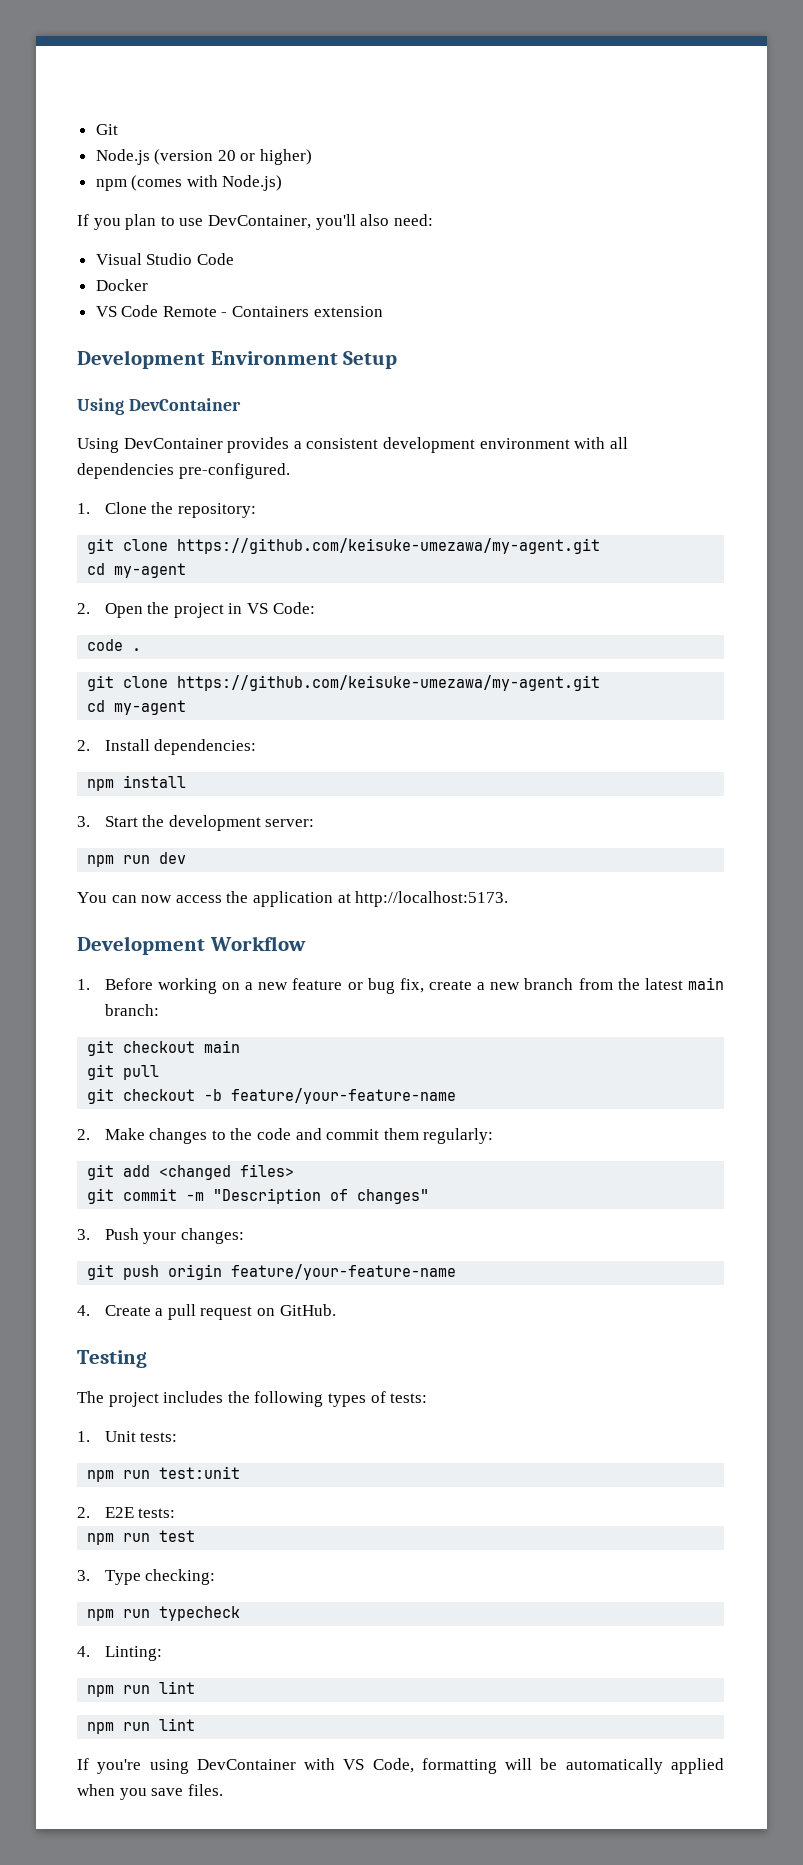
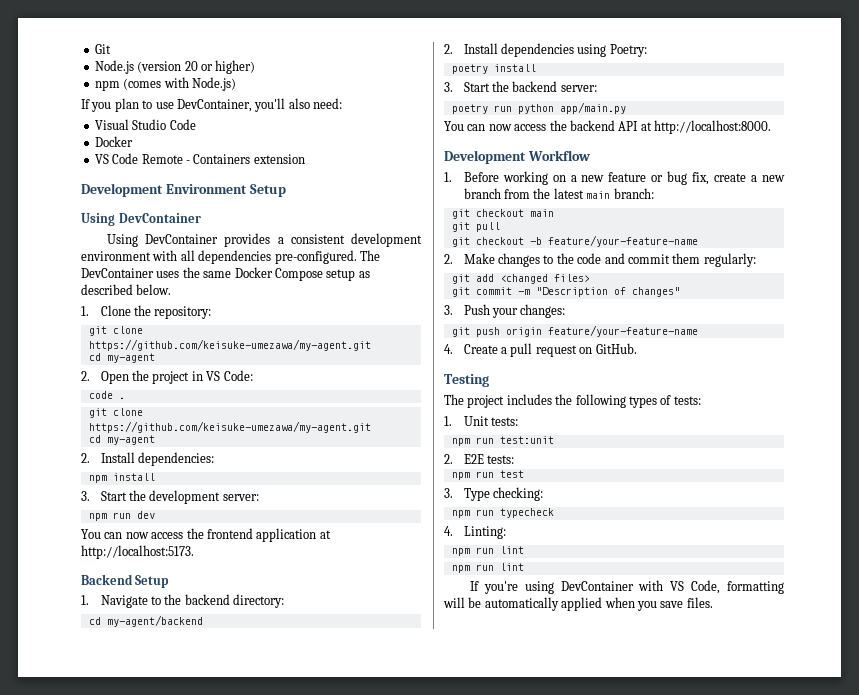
(290, 471) none -> [359,250,380,261] [81,267,370,281] [81,284,172,295] The DevContainer uses the same Docker Compose setup as described below.
(249, 897) none -> [206,528,253,539] frontend
(509, 899) none -> [81,574,170,588] [81,594,285,608] [88,615,203,627] [444,43,647,57] [451,64,536,74] [444,81,597,92] [451,102,626,114] [444,120,771,134] // Backend Setup // 1. Navigate to the backend directory: // cd my-agent/backend // 2. Install dependencies using Poetry: // poetry install // 3. Start the backend server: // poetry run python app/main.py // You can now access the backend API at http://localhost:8000.

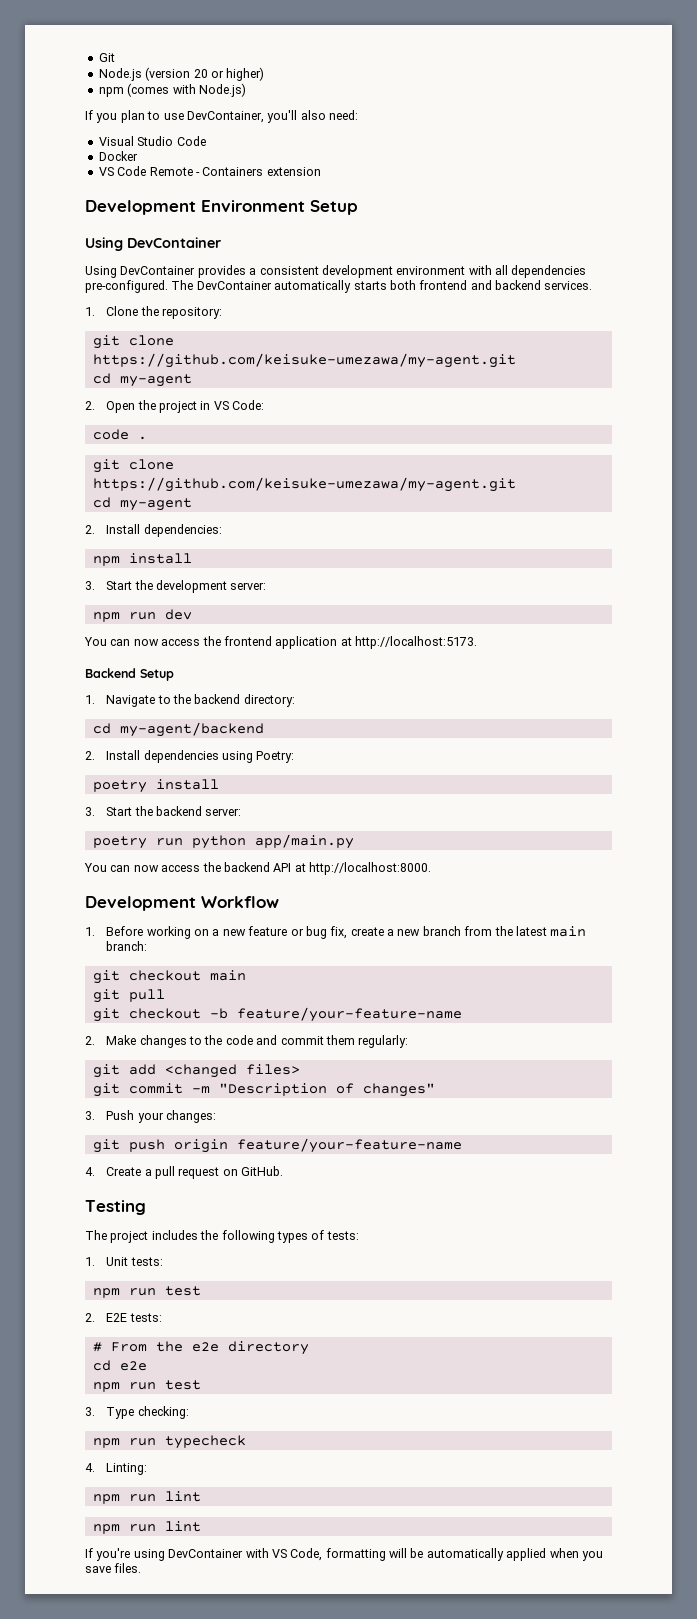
[156,267,370,281] [81,284,172,295] uses the same Docker Compose setup as described below. -> [274,280,593,293] automatically starts both frontend and backend services.
[499,436,554,444] test:unit -> [164,1286,201,1296] test
(515, 459) none -> [92,1341,309,1355] [92,1360,147,1371] // # From the e2e directory // cd e2e

